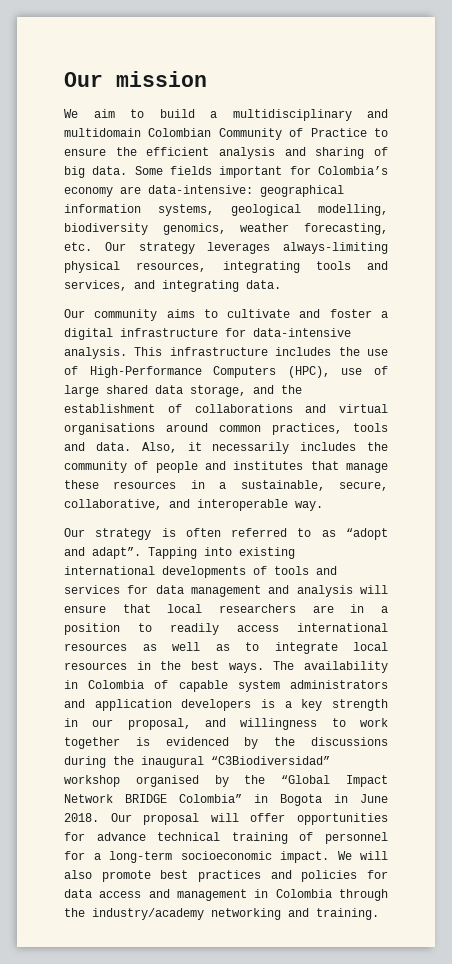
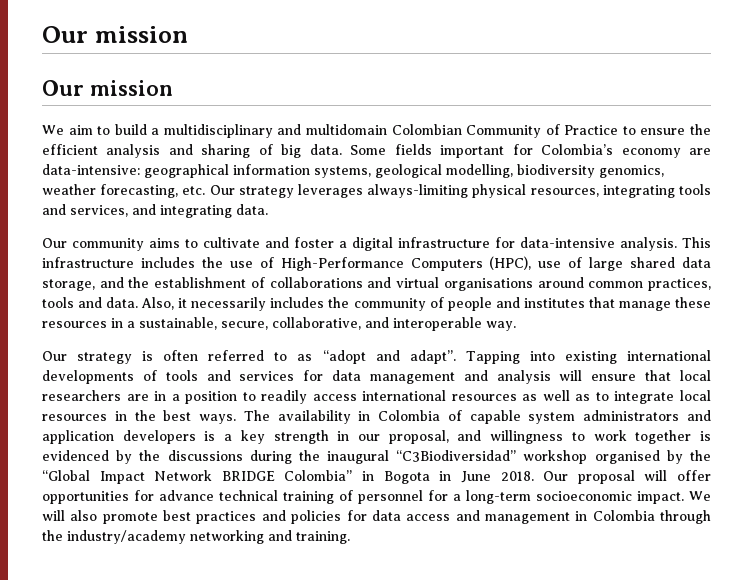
[64,71,207,87] Our mission -> [42,26,188,43] [42,80,173,96] Our mission // Our mission

